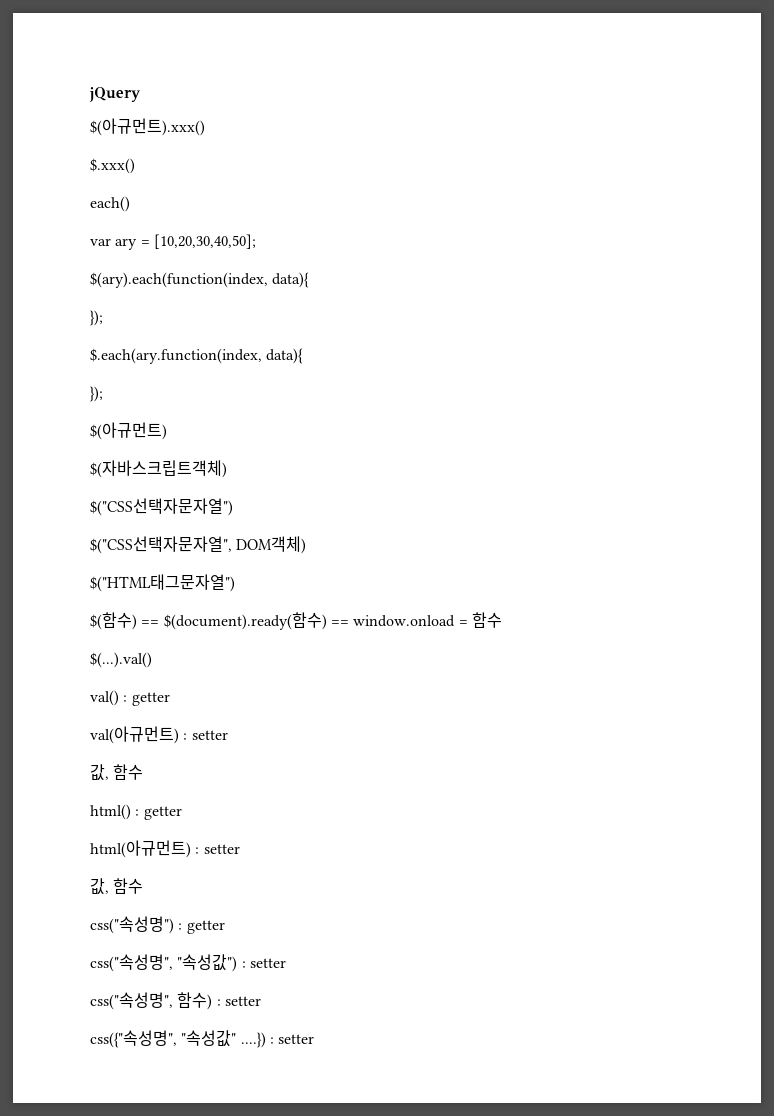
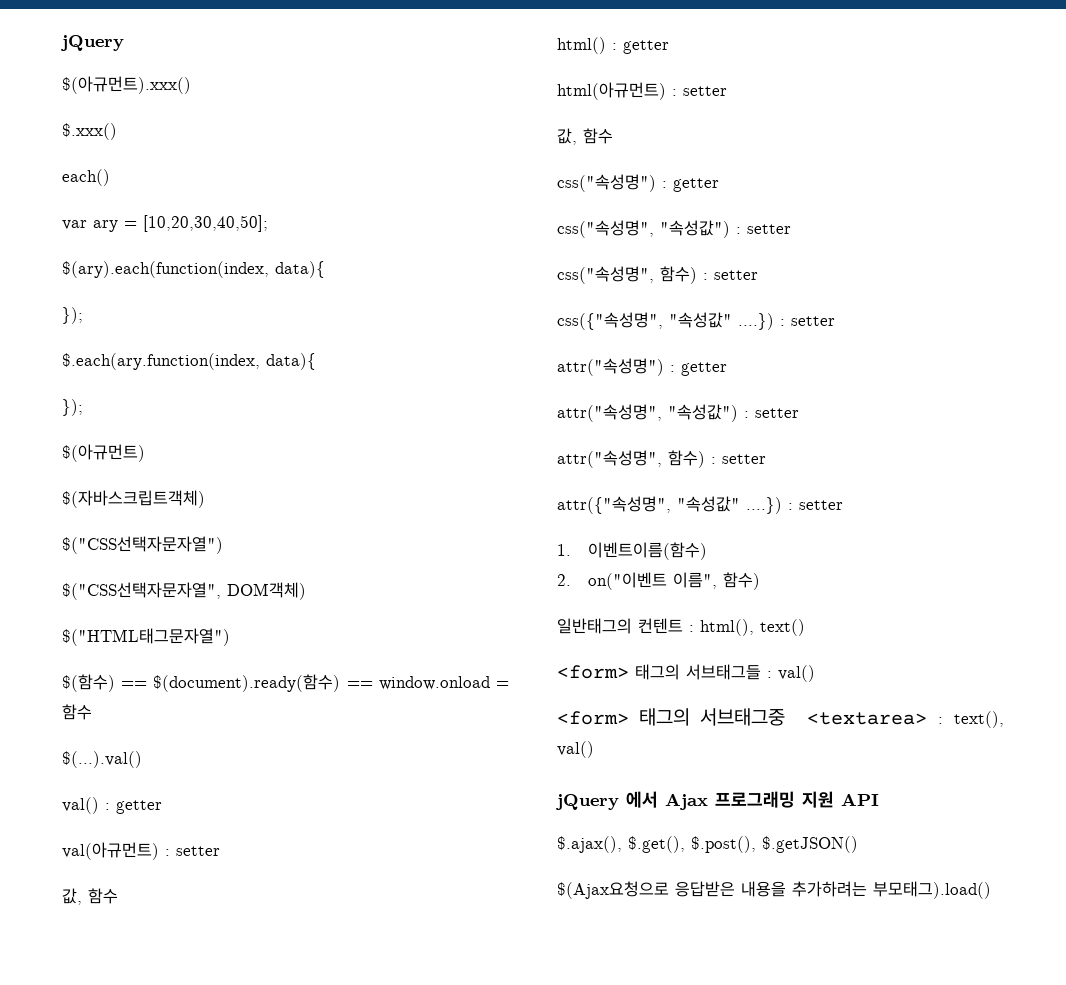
(315, 1039) none -> [557,358,727,376] [557,404,799,422] [557,450,766,468] [557,496,843,514] [557,542,708,560] [557,572,761,590] [557,618,805,636] [557,664,815,682] [557,708,1004,728] [557,741,594,758] [555,791,879,810] [557,836,858,853] [557,881,991,899] // attr("속성명") : getter // attr("속성명", "속성값") : setter // attr("속성명", 함수) : setter // attr({"속성명", "속성값" ....}) : setter // 1. 이벤트이름(함수) // 2. on("이벤트 이름", 함수) // 일반태그의 컨텐트 : html(), text() // <form> 태그의 서브태그들 : val() // <form> 태그의 서브태그중 <textarea> : text(), val() // jQuery 에서 Ajax 프로그래밍 지원 API // $.ajax(), $.get(), $.post(), $.getJSON() // $(Ajax요청으로 응답받은 내용을 추가하려는 부모태그).load()

